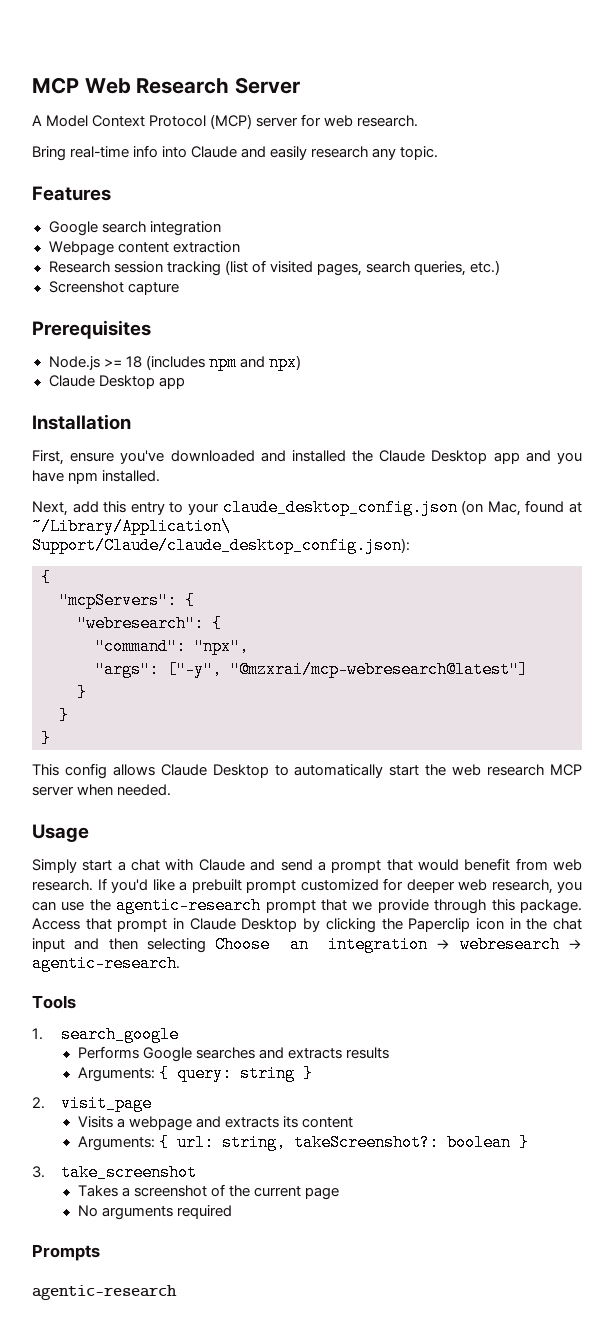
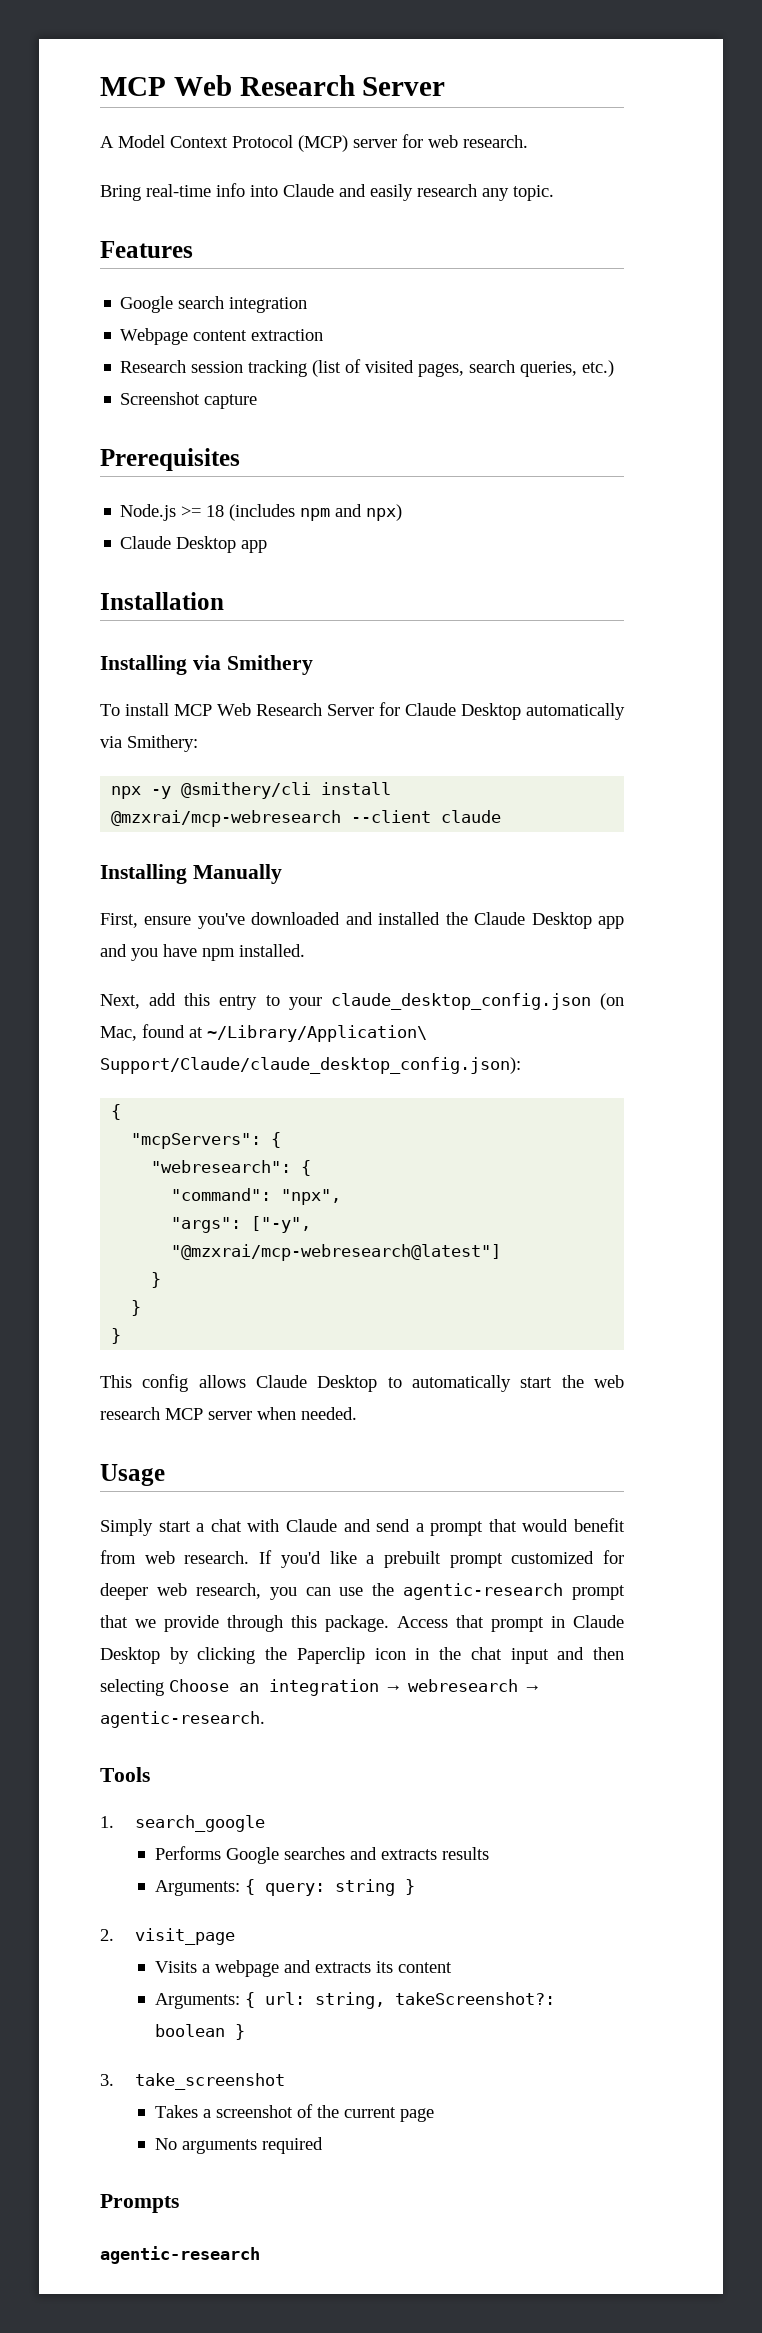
(131, 422) none -> [100,655,313,675] [100,702,625,720] [100,735,198,752] [111,782,392,799] [111,810,502,827] [100,864,282,884] // Installing via Smithery // To install MCP Web Research Server for Claude Desktop automatically via Smithery: // npx -y @smithery/cli install @mzxrai/mcp-webresearch --client claude // Installing Manually

